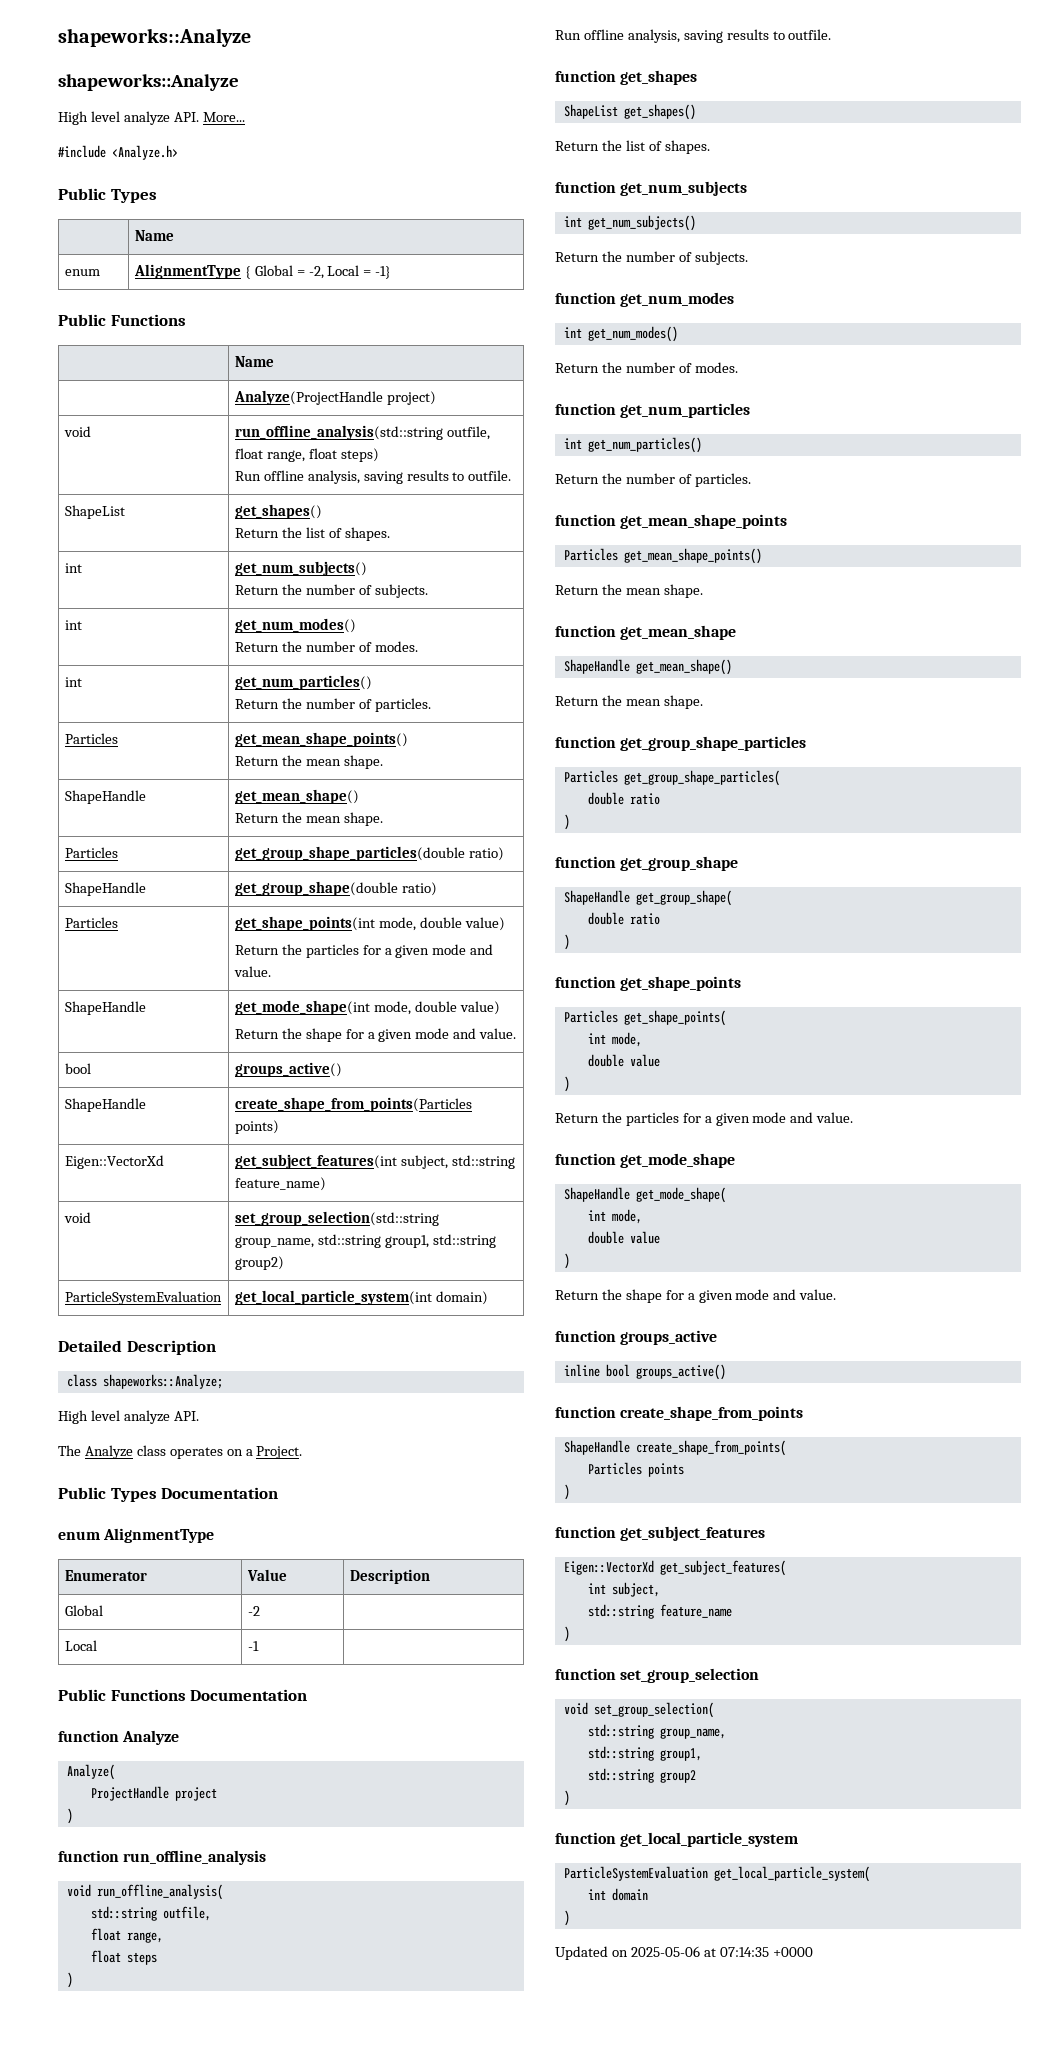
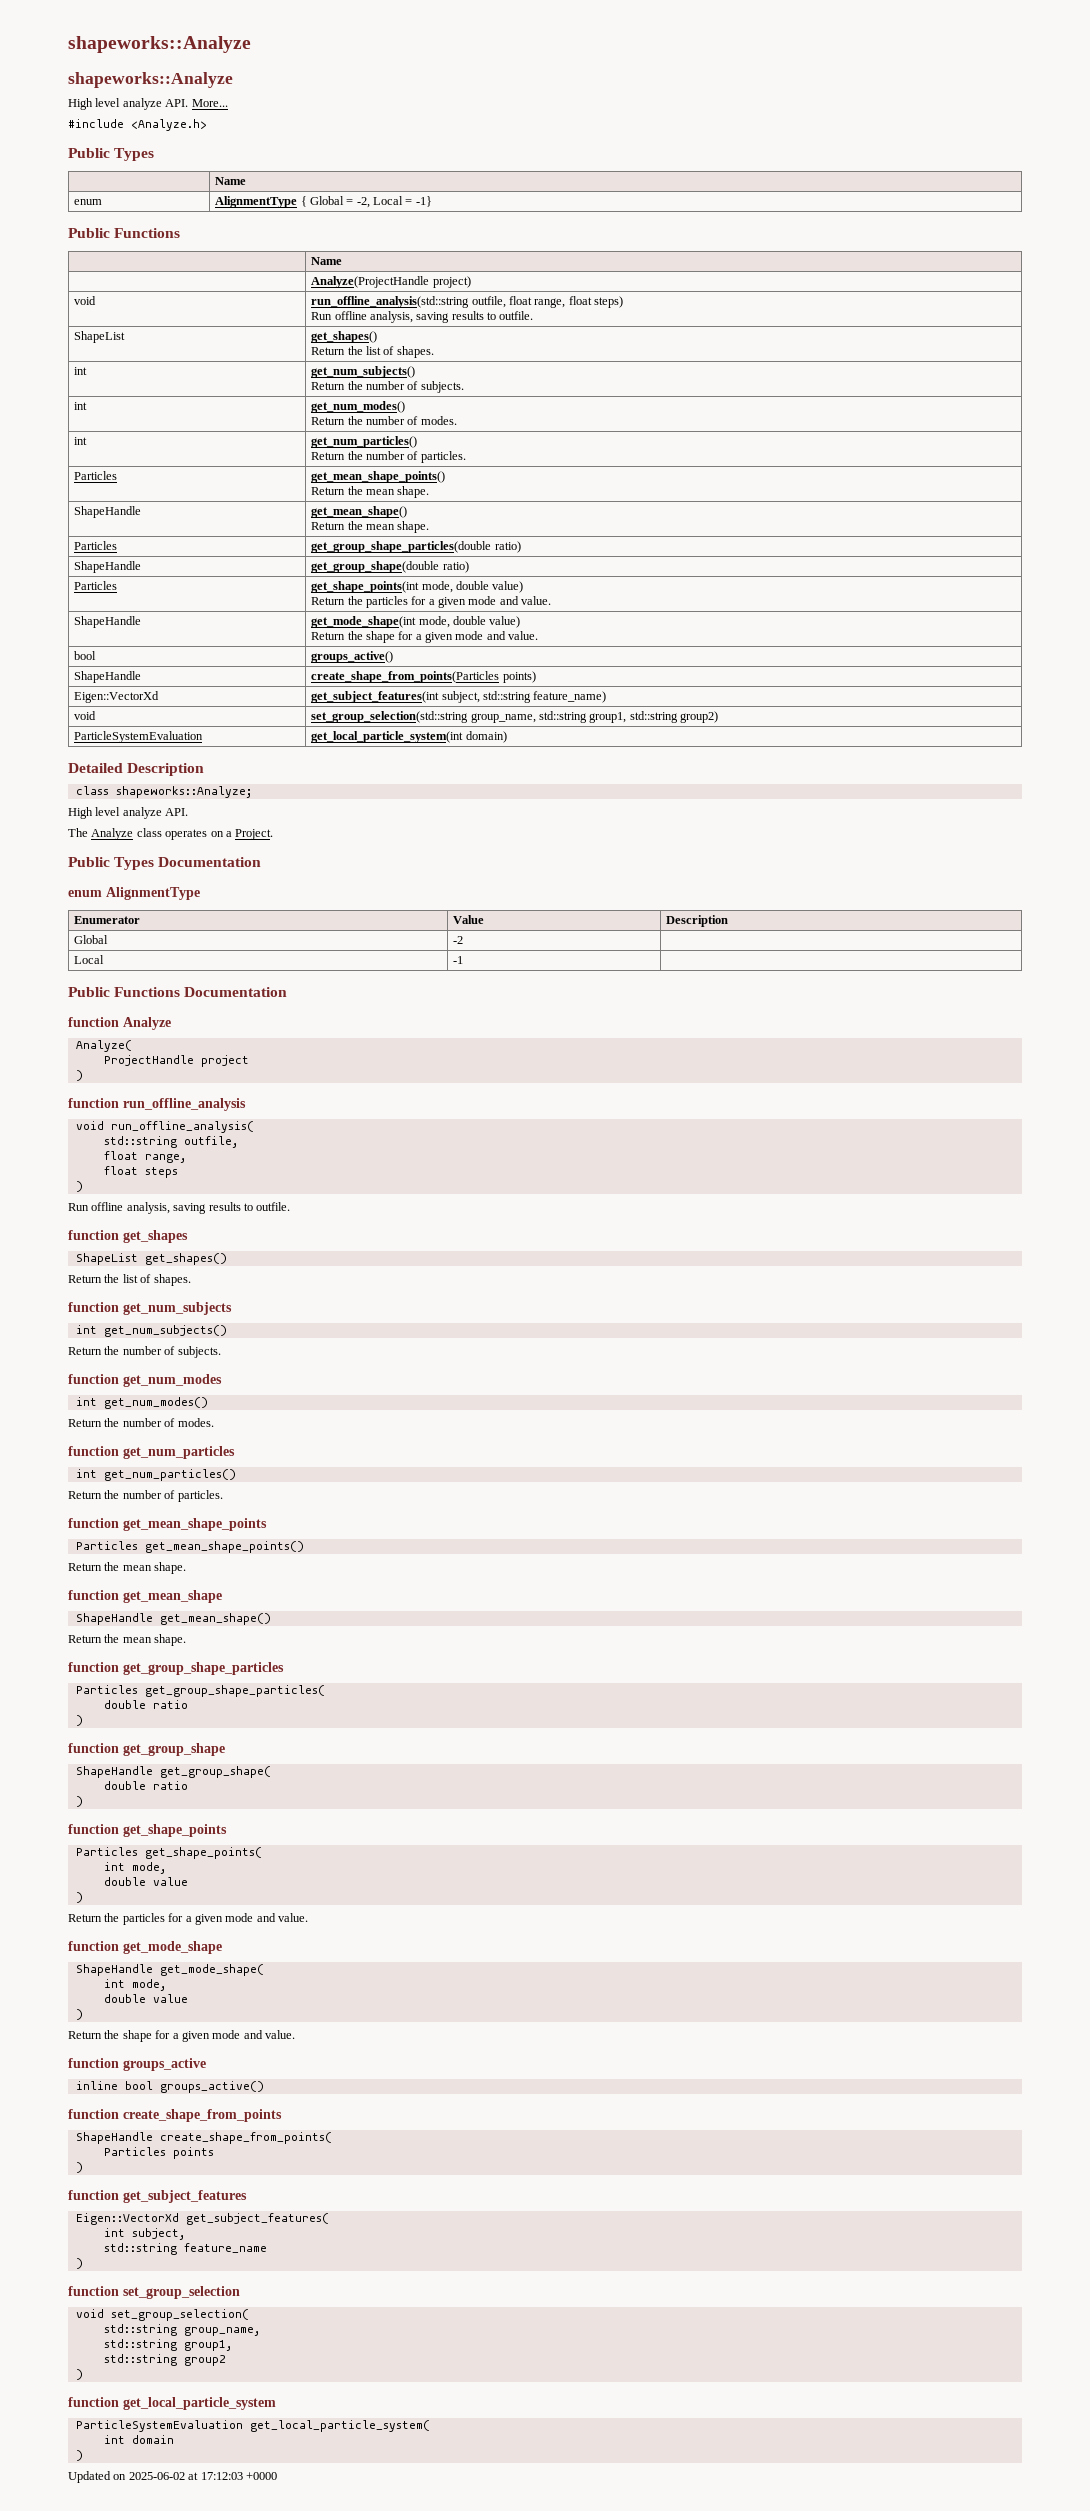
[630,1946,769,1957] 2025-05-06 at 07:14:35 -> [128,2472,243,2480] 2025-06-02 at 17:12:03

